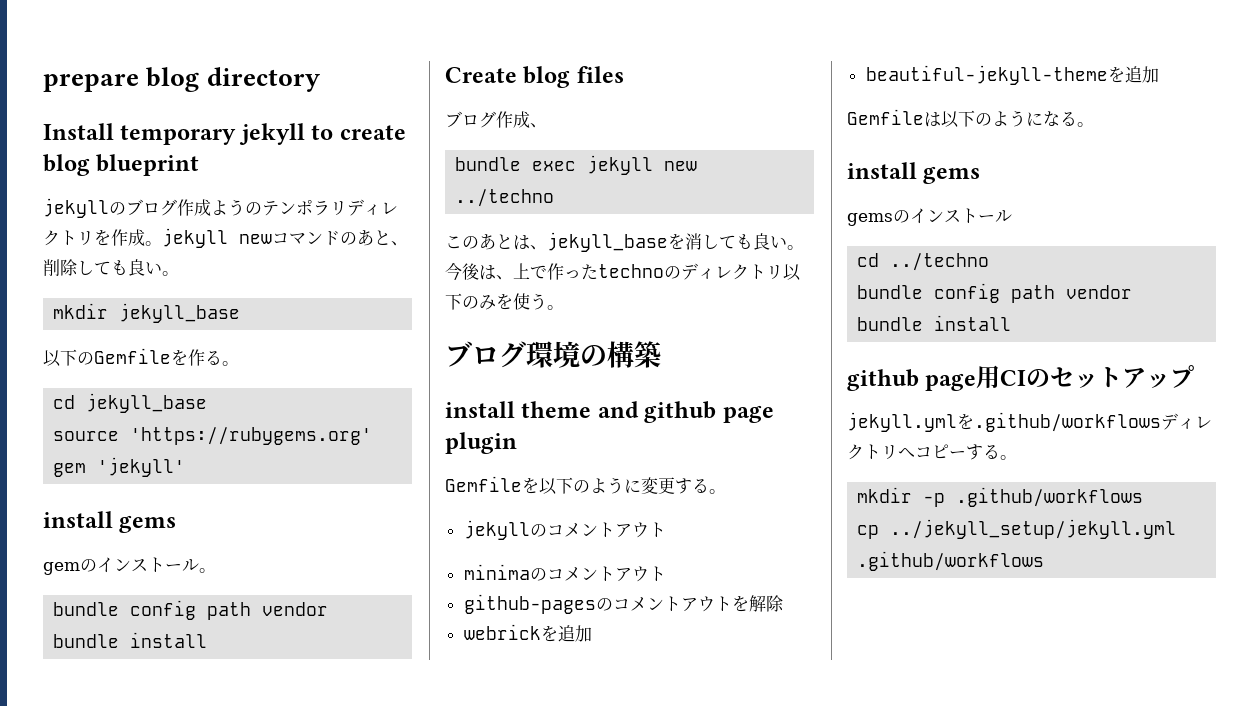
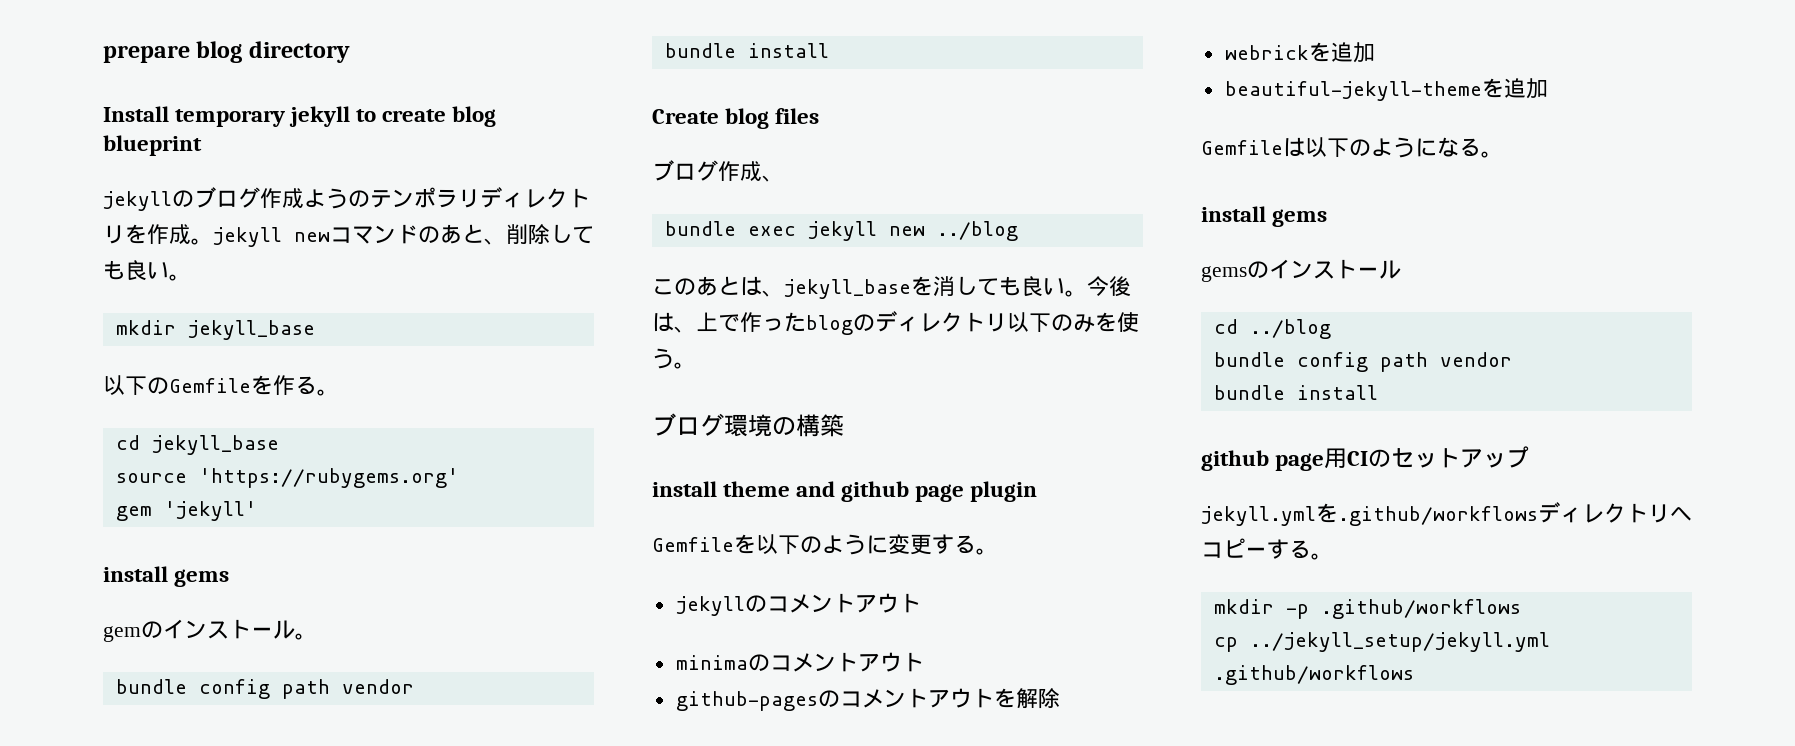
[455,189,555,207] ../techno -> [936,221,1018,241] ../blog
[598,264,664,278] techno -> [806,315,853,335] blog
[890,253,990,271] ../techno -> [1249,319,1331,339] ../blog

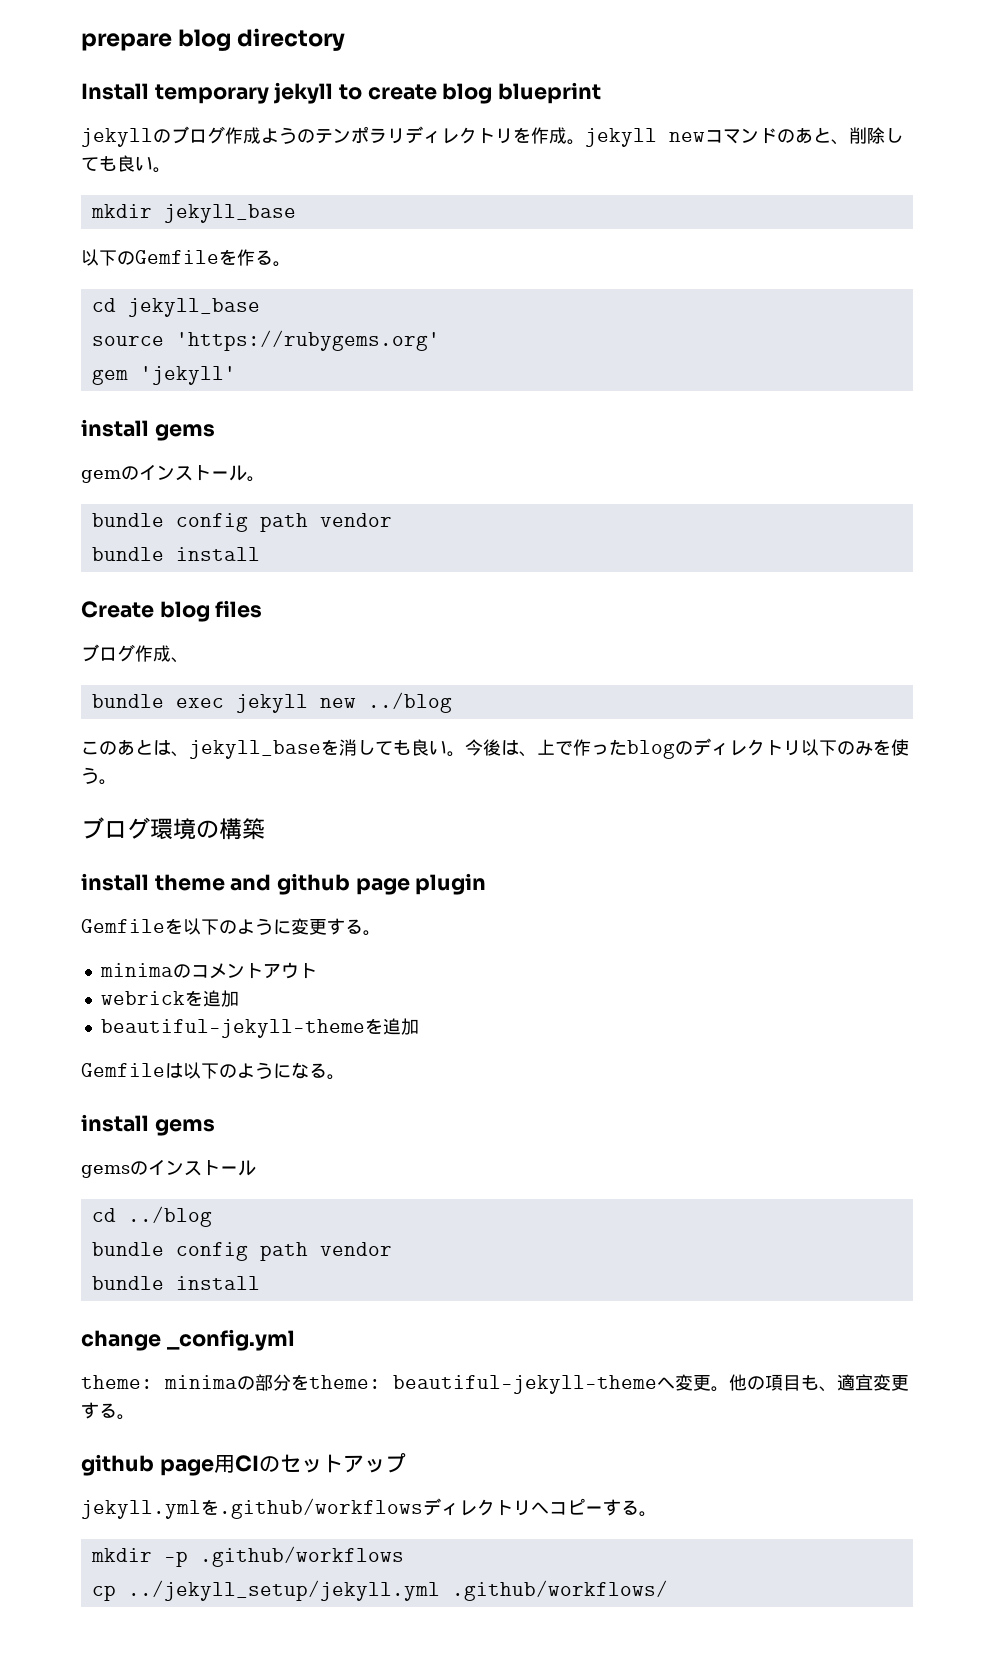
[675,593,921,616] // jekyllのコメントアウト -> (381, 933) none
[675,688,1060,711] // github-pagesのコメントアウトを解除 -> (317, 971) none
(1378, 392) none -> [81,1329,295,1351] [81,1374,909,1394] [81,1402,135,1420] // change _config.yml // theme: minimaの部分をtheme: beautiful-jekyll-themeへ変更。他の項目も、適宜変更する。
[1213,665,1414,685] .github/workflows -> [451,1580,668,1601] .github/workflows/

